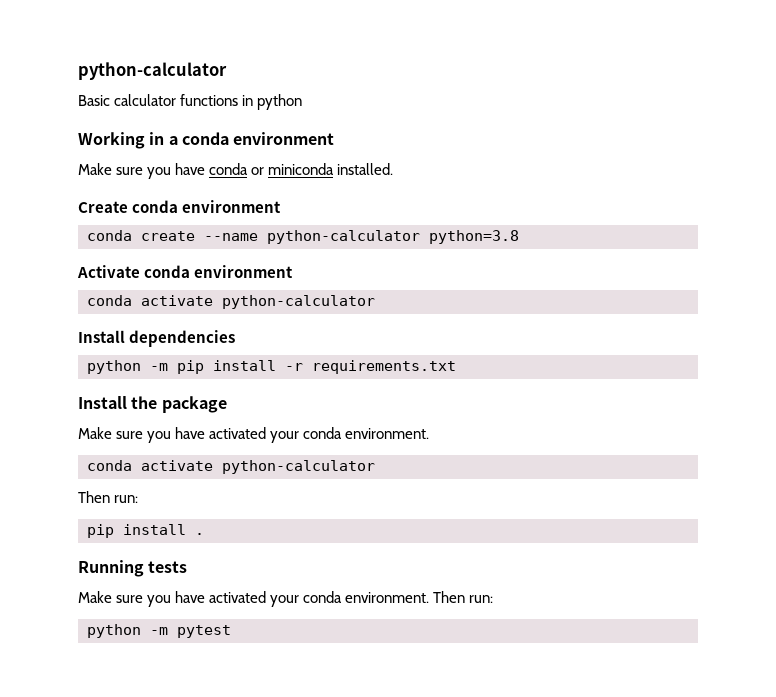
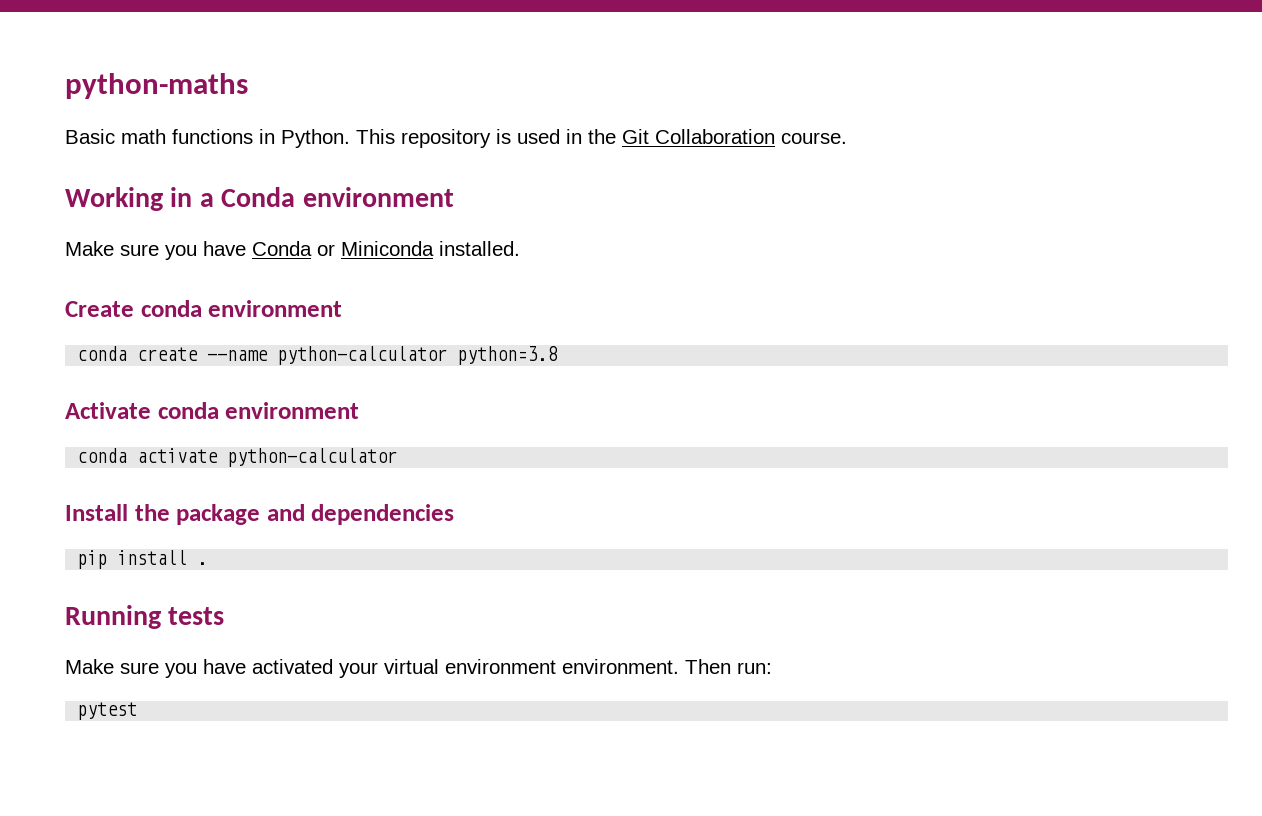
[78,62,227,80] python-calculator -> [65,73,248,99] python-maths
[114,94,177,106] calculator -> [121,129,166,144] math
[257,94,303,110] python -> [281,129,847,148] Python. This repository is used in the Git Collaboration course.
[181,132,229,145] conda -> [221,187,296,207] Conda
[209,163,335,175] conda or miniconda -> [252,241,434,256] Conda or Miniconda
[129,330,236,347] [87,360,456,374] [78,396,227,413] [78,427,430,443] [87,460,375,474] [78,491,139,503] dependencies // python -m pip install -r requirements.txt // Install the package // Make sure you have activated your conda environment. // conda activate python-calculator // Then run: -> [134,504,455,525] the package and dependencies
[303,591,343,603] conda -> [384,659,556,674] virtual environment
[87,624,168,638] python -m -> (772, 668) none

